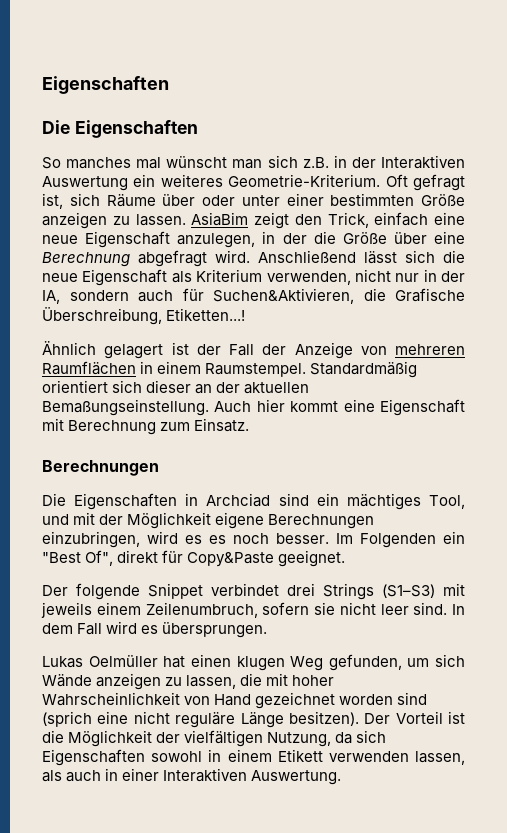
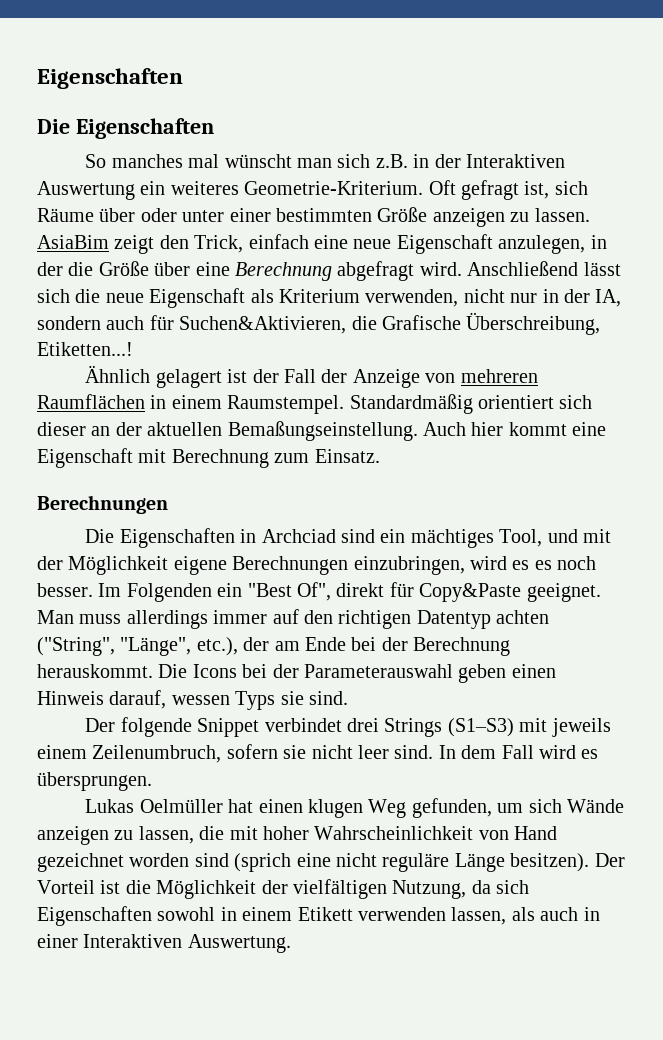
(346, 558) none -> [37,609,550,629] [37,637,511,656] [37,664,556,683] [37,690,348,710] Man muss allerdings immer auf den richtigen Datentyp achten ("String", "Länge", etc.), der am Ende bei der Berechnung herauskommt. Die Icons bei der Parameterauswahl geben einen Hinweis darauf, wessen Typs sie sind.

